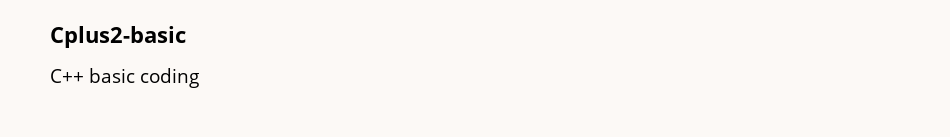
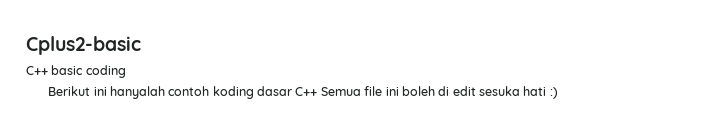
(199, 78) none -> [48,86,558,99] // Berikut ini hanyalah contoh koding dasar C++ Semua file ini boleh di edit sesuka hati :)

